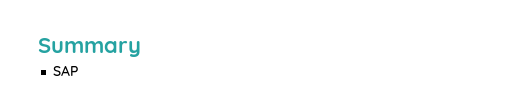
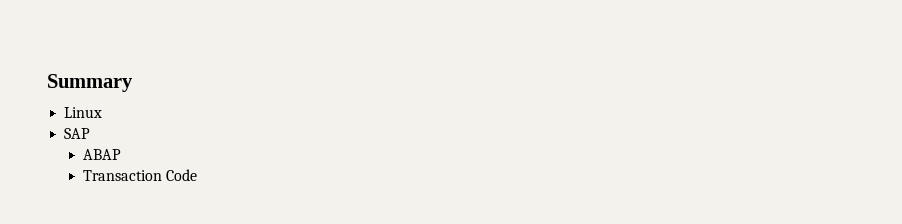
(141, 47) none -> [64,107,103,118] // Linux
(79, 70) none -> [83,149,122,160] [83,169,198,181] // ABAP // Transaction Code

